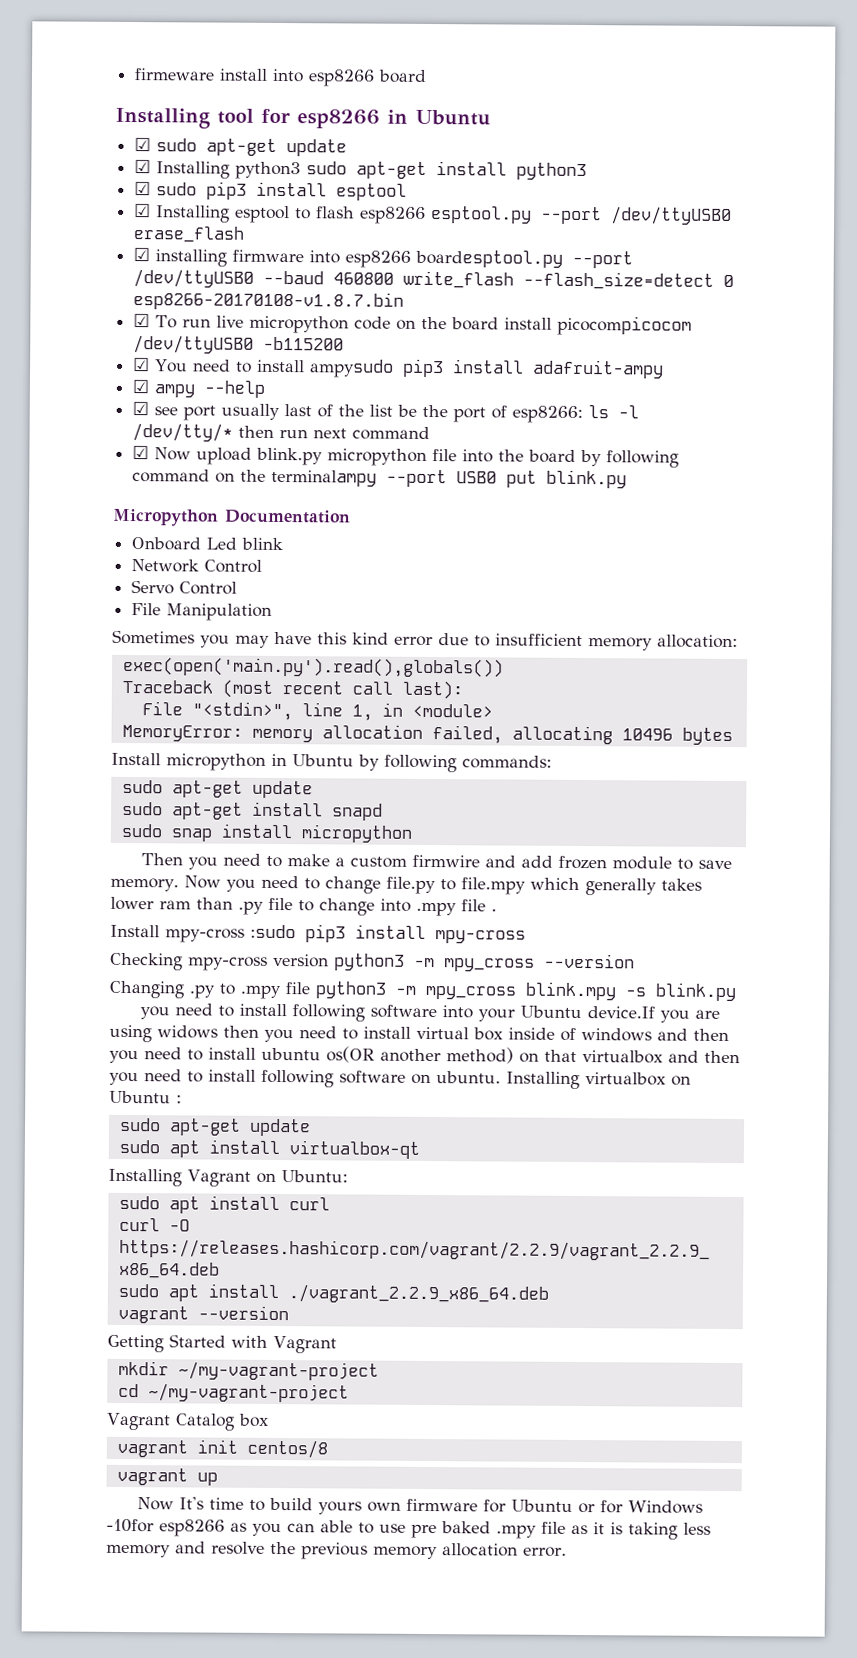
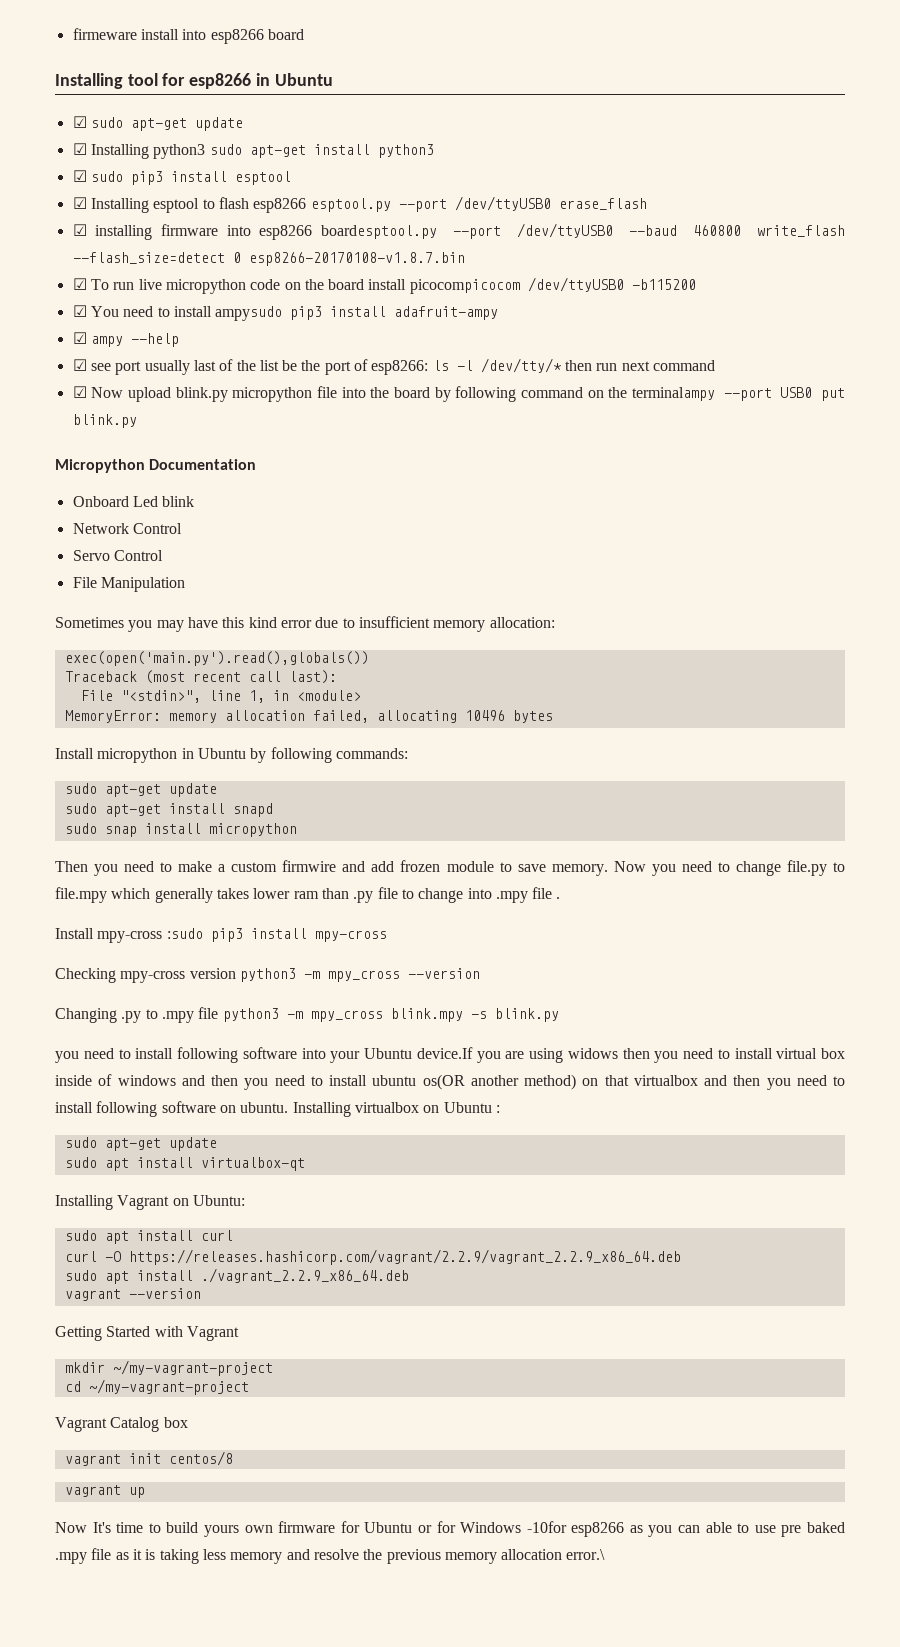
[523,1546,567,1557] error. -> [566,1549,606,1560] error.\

